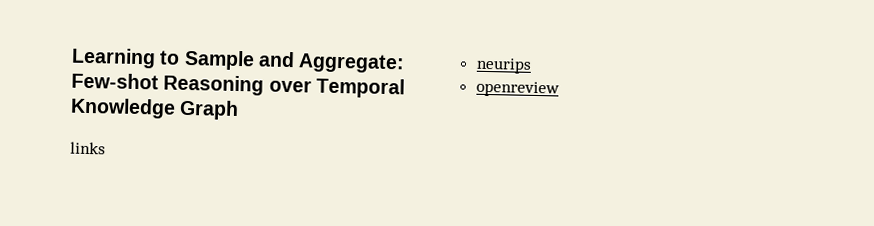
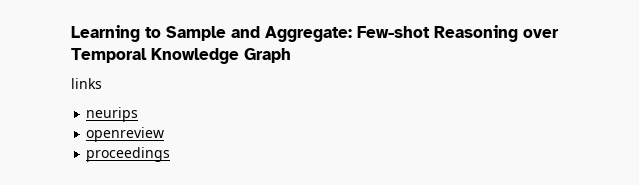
(560, 89) none -> [86,147,171,162] // proceedings

